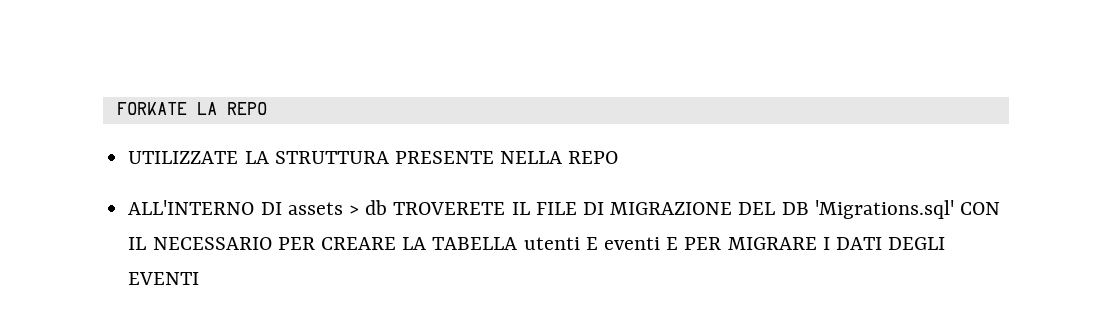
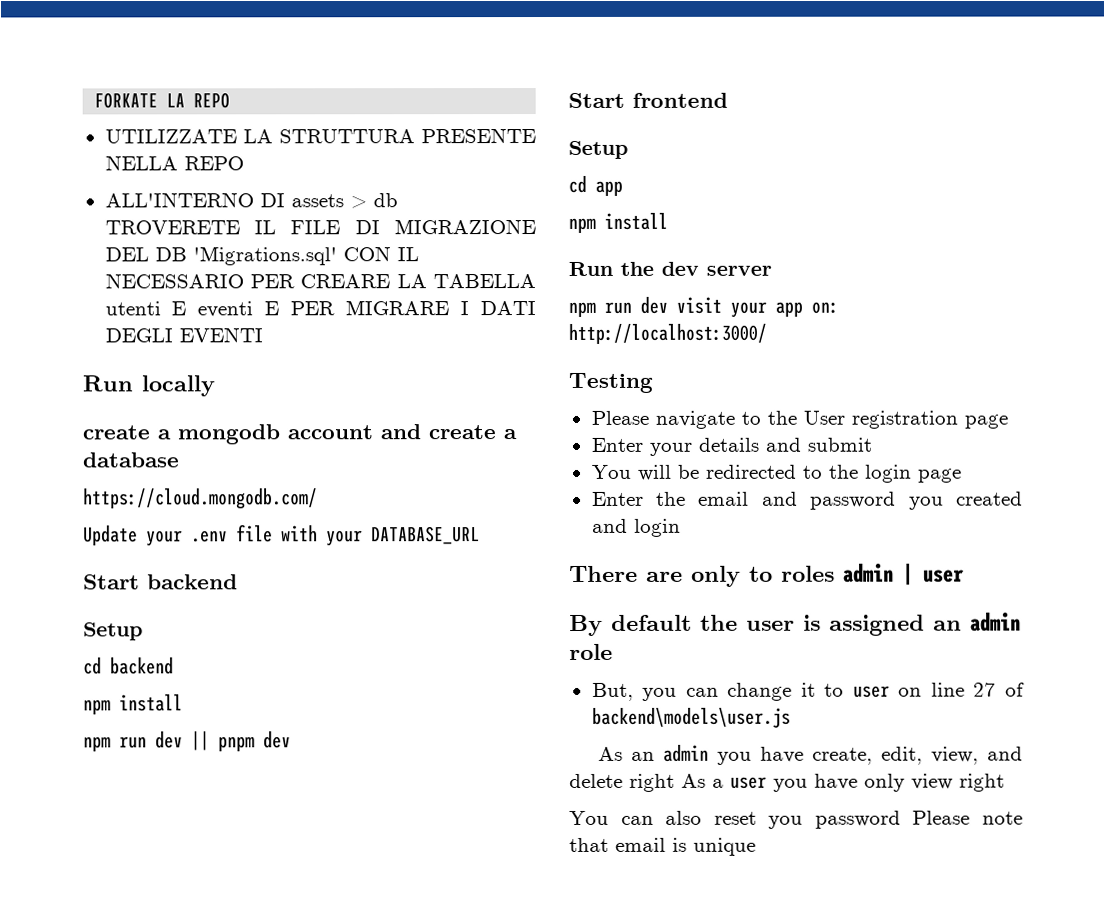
(200, 278) none -> [82,375,215,397] [82,424,517,445] [83,452,180,468] [83,488,318,510] [83,524,480,547] [83,574,238,590] [83,622,143,641] [83,657,174,675] [83,694,183,715] [83,731,291,752] [568,92,728,108] [568,140,628,159] [568,175,623,196] [568,212,668,233] [568,261,772,276] [568,296,839,318] [568,323,767,344] [568,372,653,393] [590,410,1008,429] [590,437,873,456] [591,464,962,483] [591,491,1023,510] [591,518,681,537] [569,563,964,587] [569,612,1021,636] [569,643,613,660] [591,682,1025,701] [591,707,791,728] [597,744,1023,765] [569,773,1005,792] [569,810,1023,829] [569,837,756,856] // Run locally // create a mongodb account and create a database // https://cloud.mongodb.com/ // Update your .env file with your DATABASE_URL // Start backend // Setup // cd backend // npm install // npm run dev || pnpm dev // Start frontend // Setup // cd app // npm install // Run the dev server // npm run dev visit your app on: http://localhost:3000/ // Testing // Please navigate to the User registration page // Enter your details and submit // You will be redirected to the login page // Enter the email and password you created and login // There are only to roles admin | user // By default the user is assigned an admin role // But, you can change it to user on line 27 of backend\models\user.js // As an admin you have create, edit, view, and delete right As a user you have only view right // You can also reset you password Please note that email is unique

